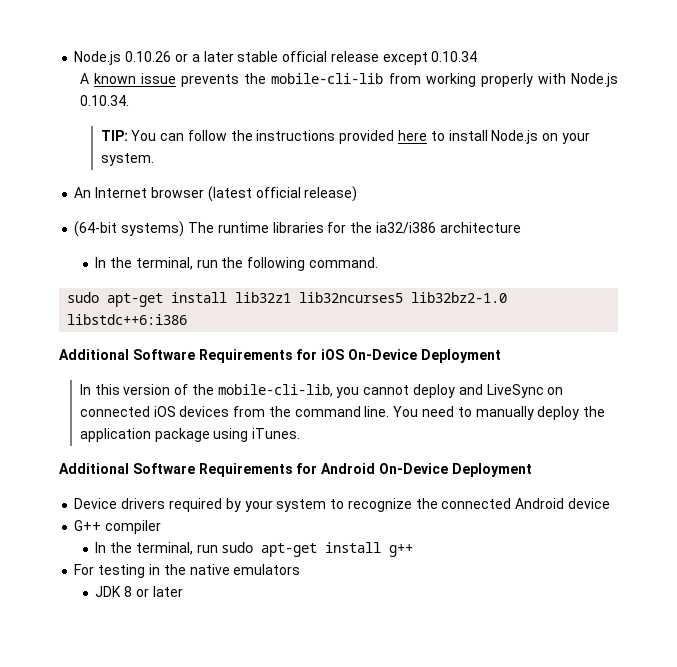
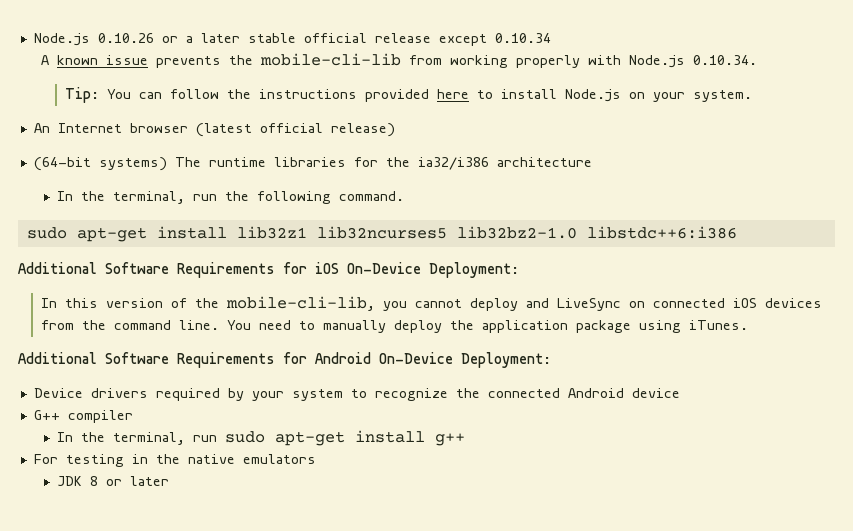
[100,130,128,141] TIP: -> [64,87,99,103] Tip:
[420,349,501,363] Deployment -> [429,262,519,278] Deployment:
[451,463,532,477] Deployment -> [461,352,551,368] Deployment:

